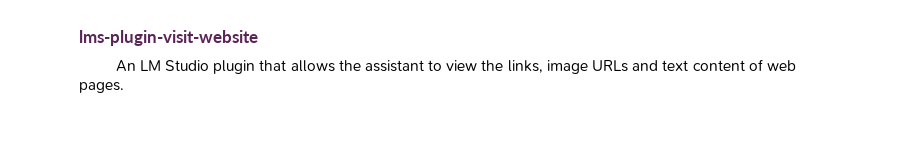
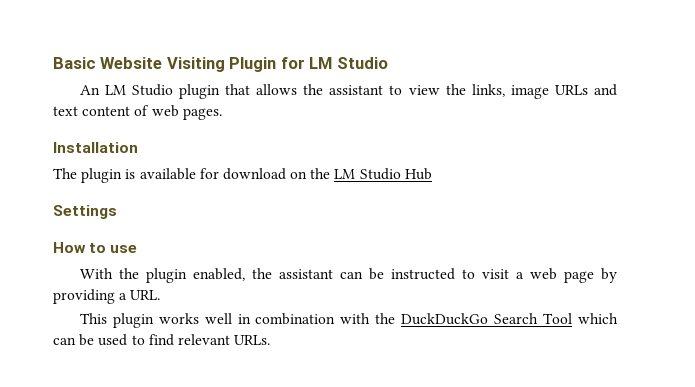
[79,30,258,46] lms-plugin-visit-website -> [53,57,388,72] Basic Website Visiting Plugin for LM Studio
(124, 87) none -> [53,142,138,153] [53,168,432,183] [53,205,117,219] [53,242,138,253] [79,268,618,283] [53,289,161,304] [79,313,618,328] [53,334,271,346] // Installation // The plugin is available for download on the LM Studio Hub // Settings // How to use // With the plugin enabled, the assistant can be instructed to visit a web page by providing a URL. // This plugin works well in combination with the DuckDuckGo Search Tool which can be used to find relevant URLs.

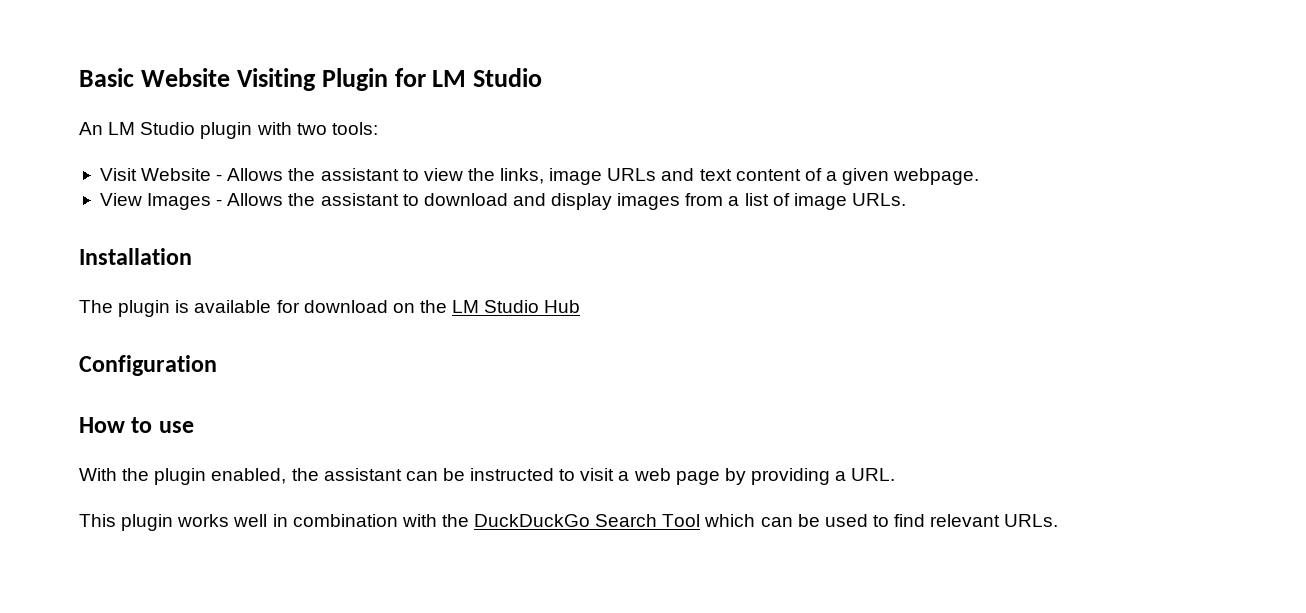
[225,84,298,95] that allows -> [256,122,378,135] [99,168,284,181] with two tools: // Visit Website - Allows
[151,105,222,120] web pages. -> [825,168,980,185] [99,193,906,210] a given webpage. // View Images - Allows the assistant to download and display images from a list of image URLs.
[53,205,117,219] Settings -> [79,355,217,376] Configuration

